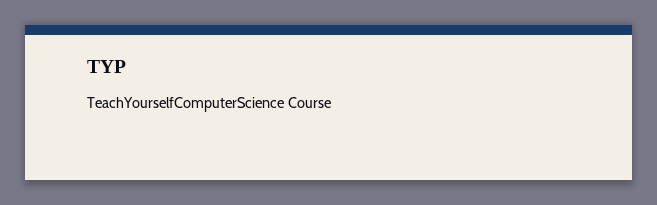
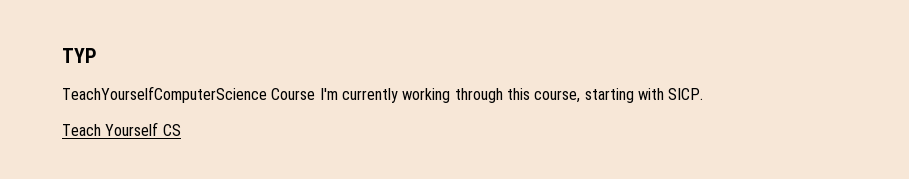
(331, 102) none -> [319,88,704,103] [62,122,181,136] I'm currently working through this course, starting with SICP. // Teach Yourself CS

